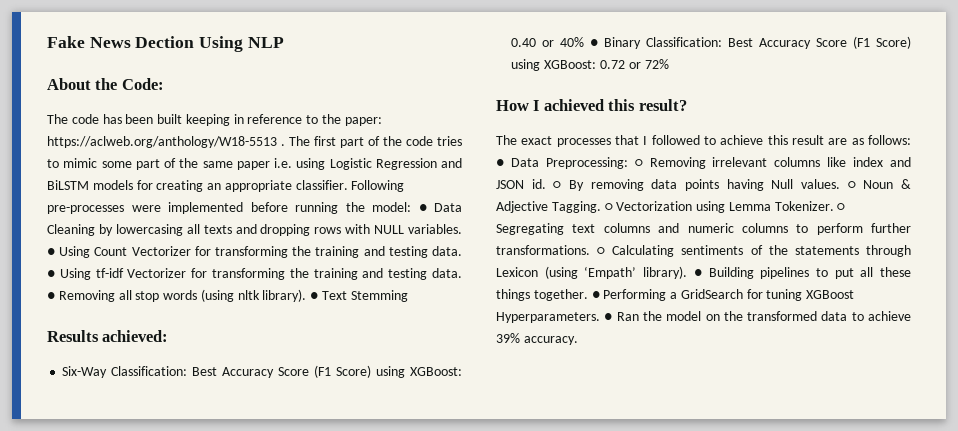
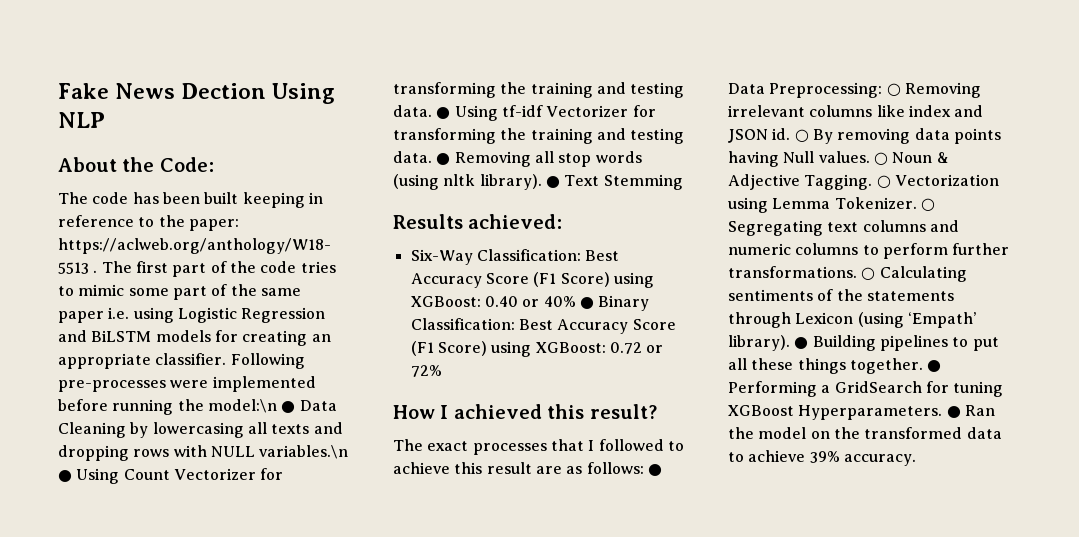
[372,202,411,212] model: -> [207,399,277,413] model:\n
[407,224,462,234] variables. -> [259,445,349,459] variables.\n

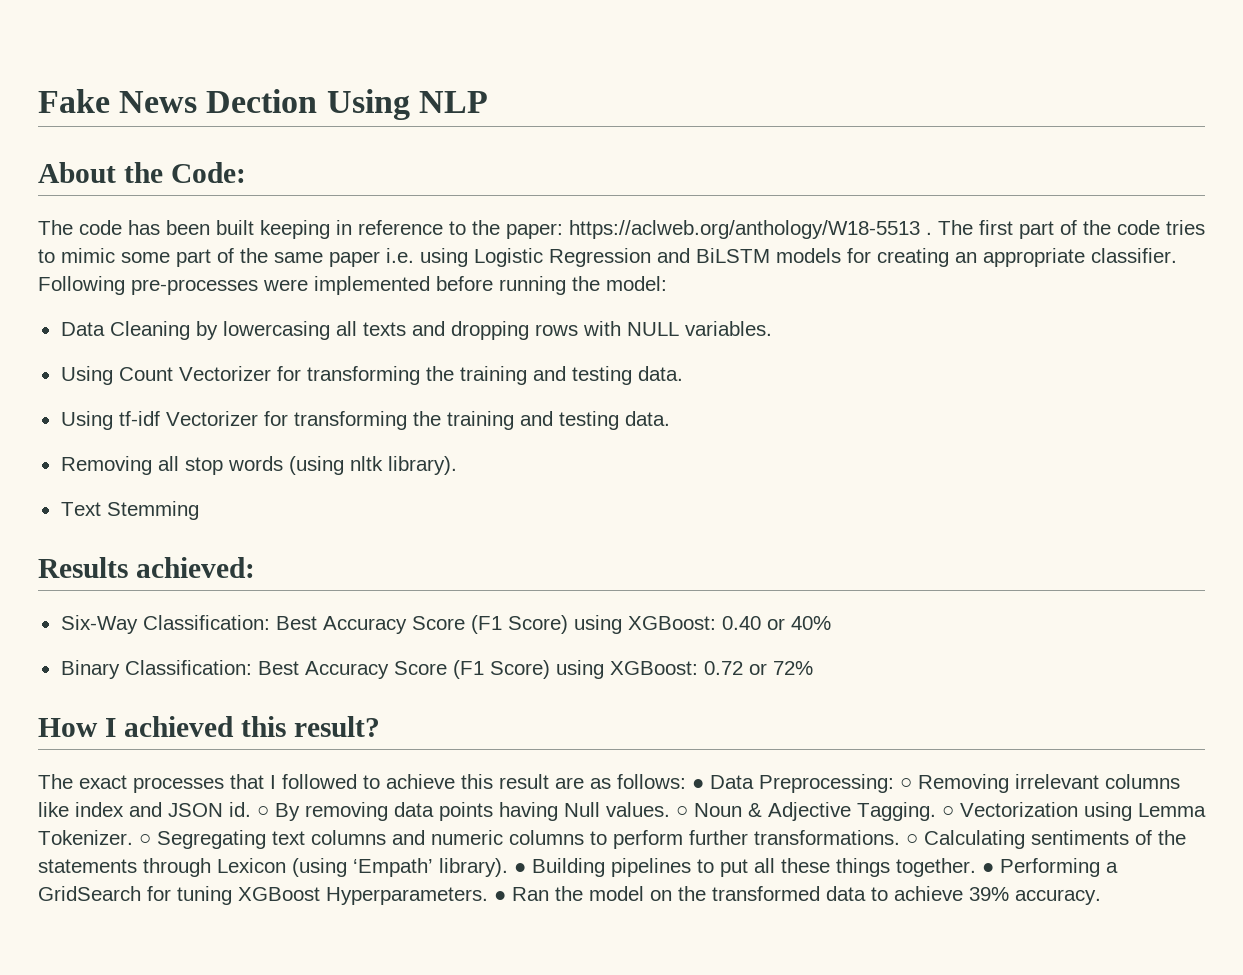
[207,399,296,413] model:\n ● -> [606,276,667,291] model: //
[259,445,349,459] [58,470,72,482] variables.\n ● -> [684,321,772,336] variables. //
[436,107,451,119] ● -> (683, 373) //
[436,153,451,165] ● -> (670, 418) //
[545,176,560,188] ● -> (457, 465) //
[579,297,594,309] ● -> (831, 623) //

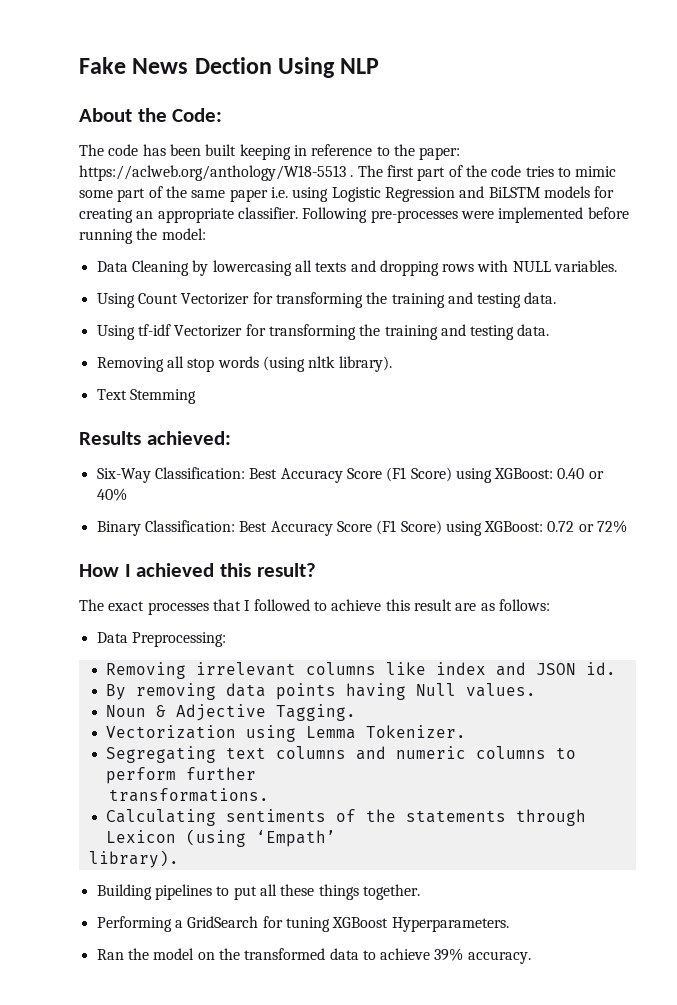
[692,779,704,789] ● -> (550, 605) //
[900,778,912,789] ○ -> (226, 639) //
[257,806,269,817] ○ -> (617, 668) //
[676,806,688,817] ○ -> (537, 690) //
[942,806,954,817] ○ -> (357, 712) //
[139,834,151,845] ○ -> (467, 731) //
(748, 837) none -> (257, 773) //
[906,834,918,845] ○ -> (269, 795) //
[439,858,526,877] library). ● -> [88,850,179,868] // library). //
[982,863,994,873] ● -> (420, 892) //
[494,891,506,901] ● -> (509, 924) //

